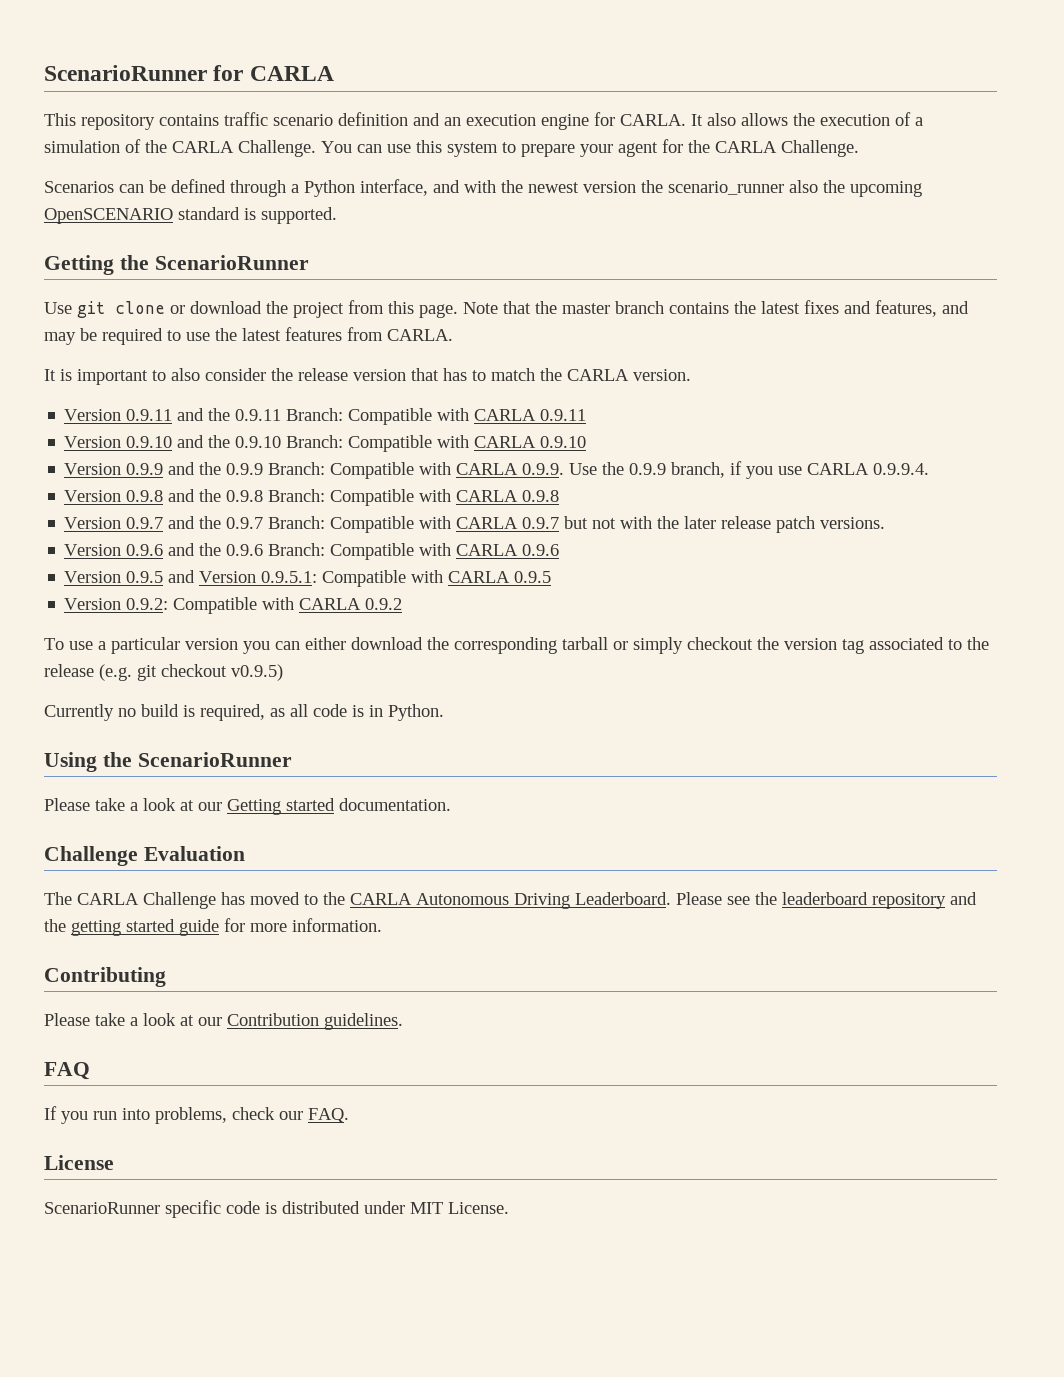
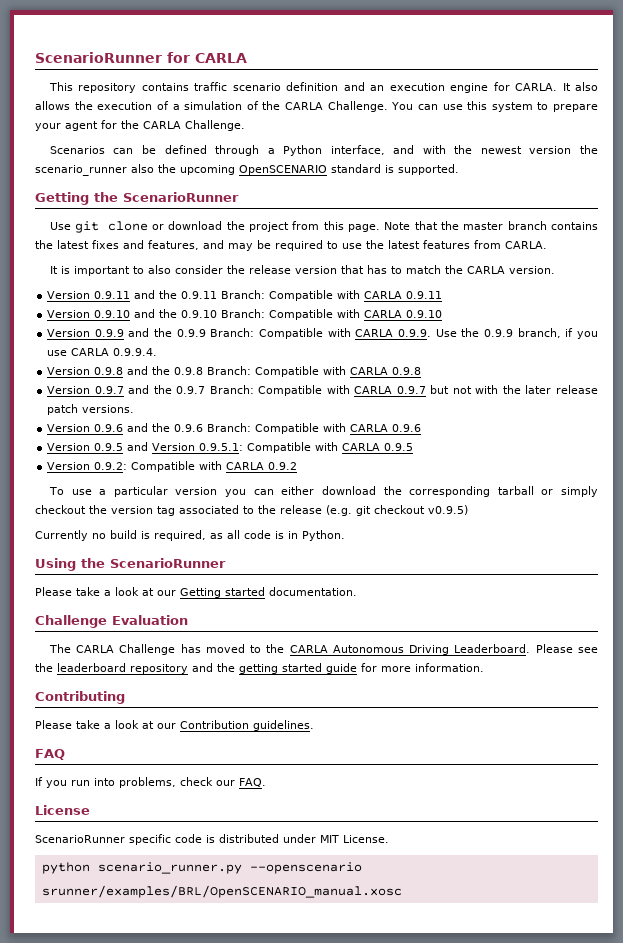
(509, 1208) none -> [41,862,362,874] [41,885,402,898] // python scenario_runner.py --openscenario srunner/examples/BRL/OpenSCENARIO_manual.xosc

